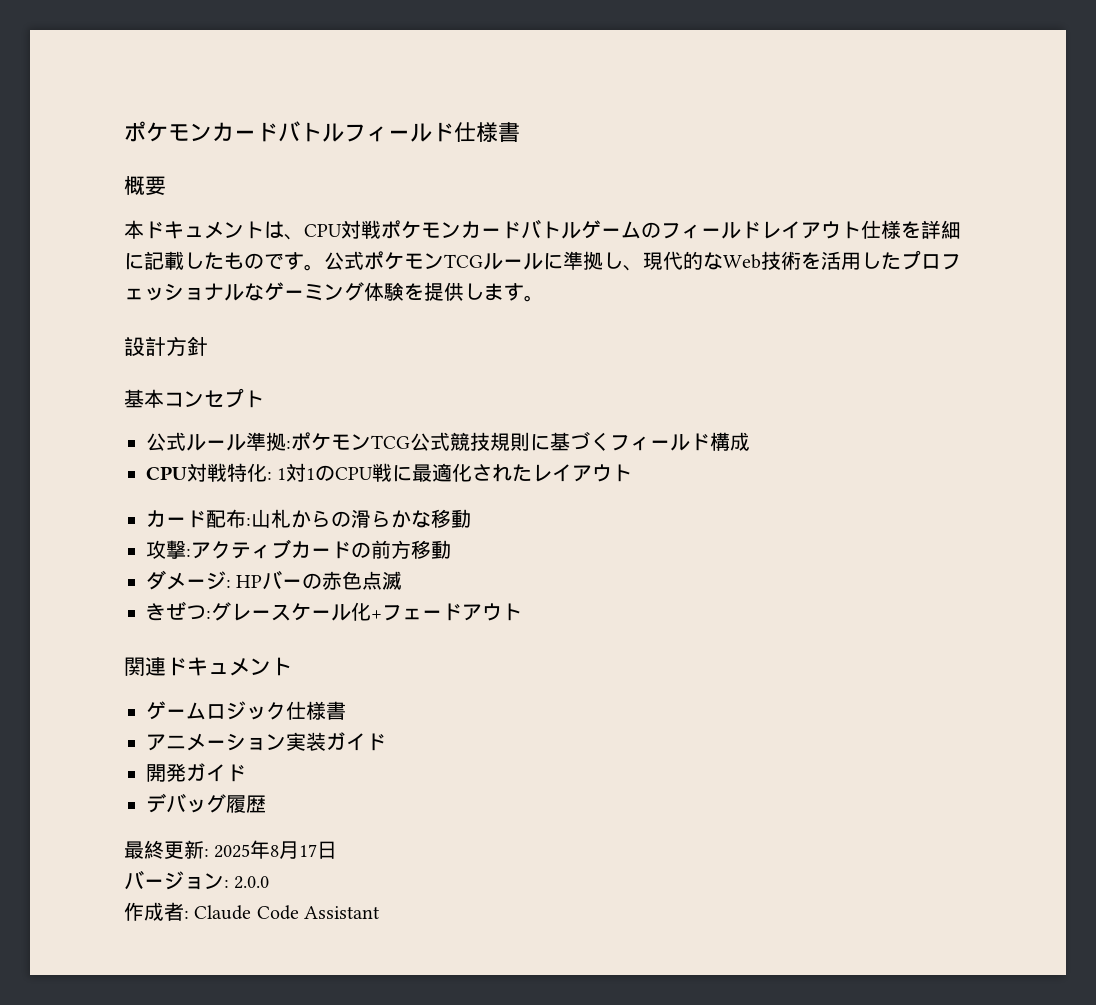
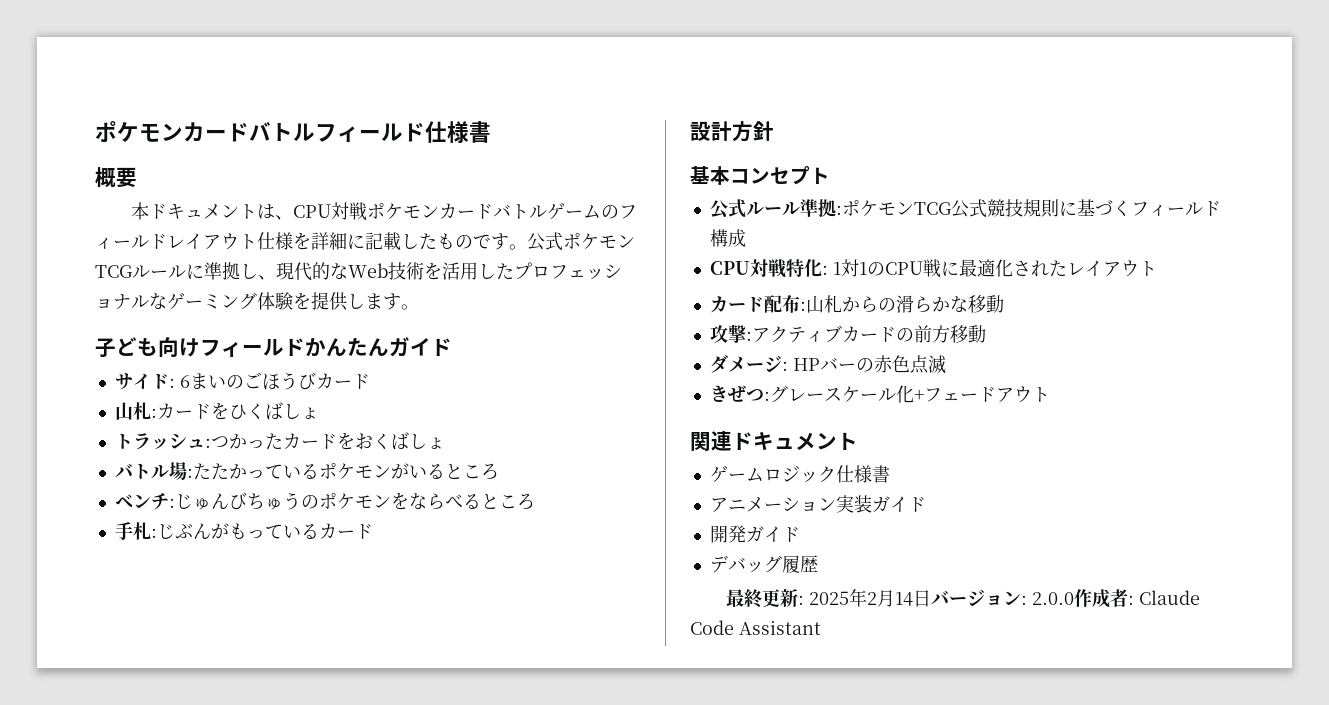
(544, 298) none -> [95,337,452,358] [114,372,370,390] [114,402,319,420] [114,432,445,450] [114,462,499,480] [114,492,535,510] [114,522,373,540] // 子ども向けフィールドかんたんガイド // サイド: 6まいのごほうびカード // 山札:カードをひくばしょ // トラッシュ:つかったカードをおくばしょ // バトル場:たたかっているポケモンがいるところ // ベンチ:じゅんびちゅうのポケモンをならべるところ // 手札:じぶんがもっているカード
[270,841,318,859] 8月17 -> [867,590,914,607] 2月14
(338, 850) // -> (932, 598) none
(270, 882) // -> (1075, 598) none

